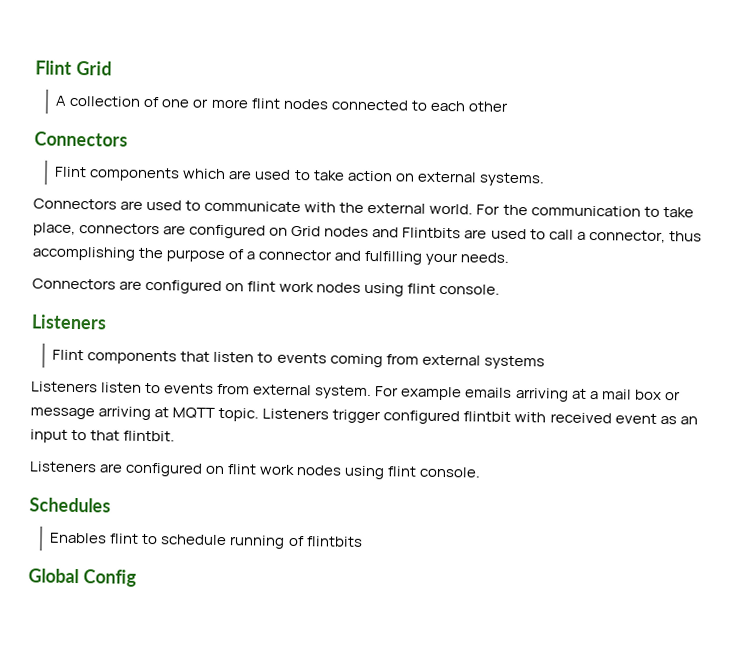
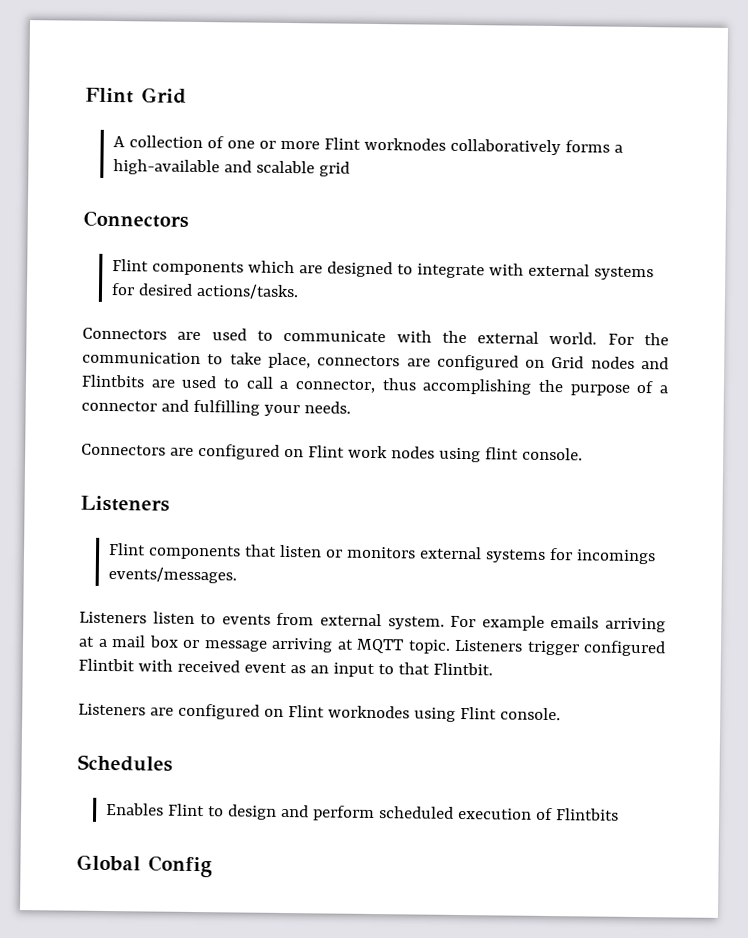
[250,98,509,112] flint nodes connected to each other -> [324,137,623,156] [113,159,351,177] Flint worknodes collaboratively forms a high-available and scalable grid
[254,169,545,187] used to take action on external systems. -> [327,261,654,281] [111,283,300,300] designed to integrate with external systems for desired actions/tasks.
[247,281,277,292] flint -> [307,445,345,458] Flint
[257,352,545,370] to events coming from external systems -> [325,546,656,565] [108,566,238,584] or monitors external systems for incomings events/messages.
[463,411,512,422] flintbit -> [78,658,135,672] Flintbit
[123,430,176,442] flintbit. -> [432,662,493,676] Flintbit.
[227,464,482,480] [29,497,111,513] [49,532,363,549] flint work nodes using flint console. // Schedules // Enables flint to schedule running of flintbits -> [287,705,561,722] [77,754,173,772] [106,802,619,822] Flint worknodes using Flint console. // Schedules // Enables Flint to design and perform scheduled execution of Flintbits

